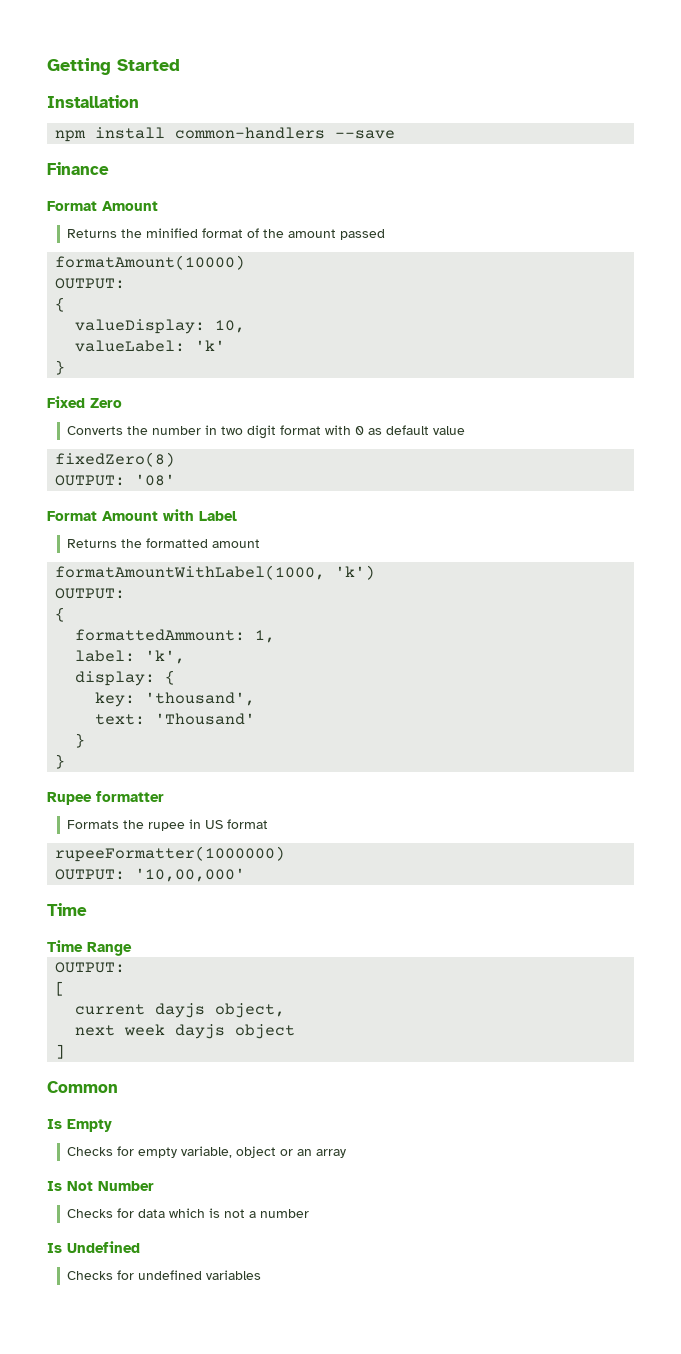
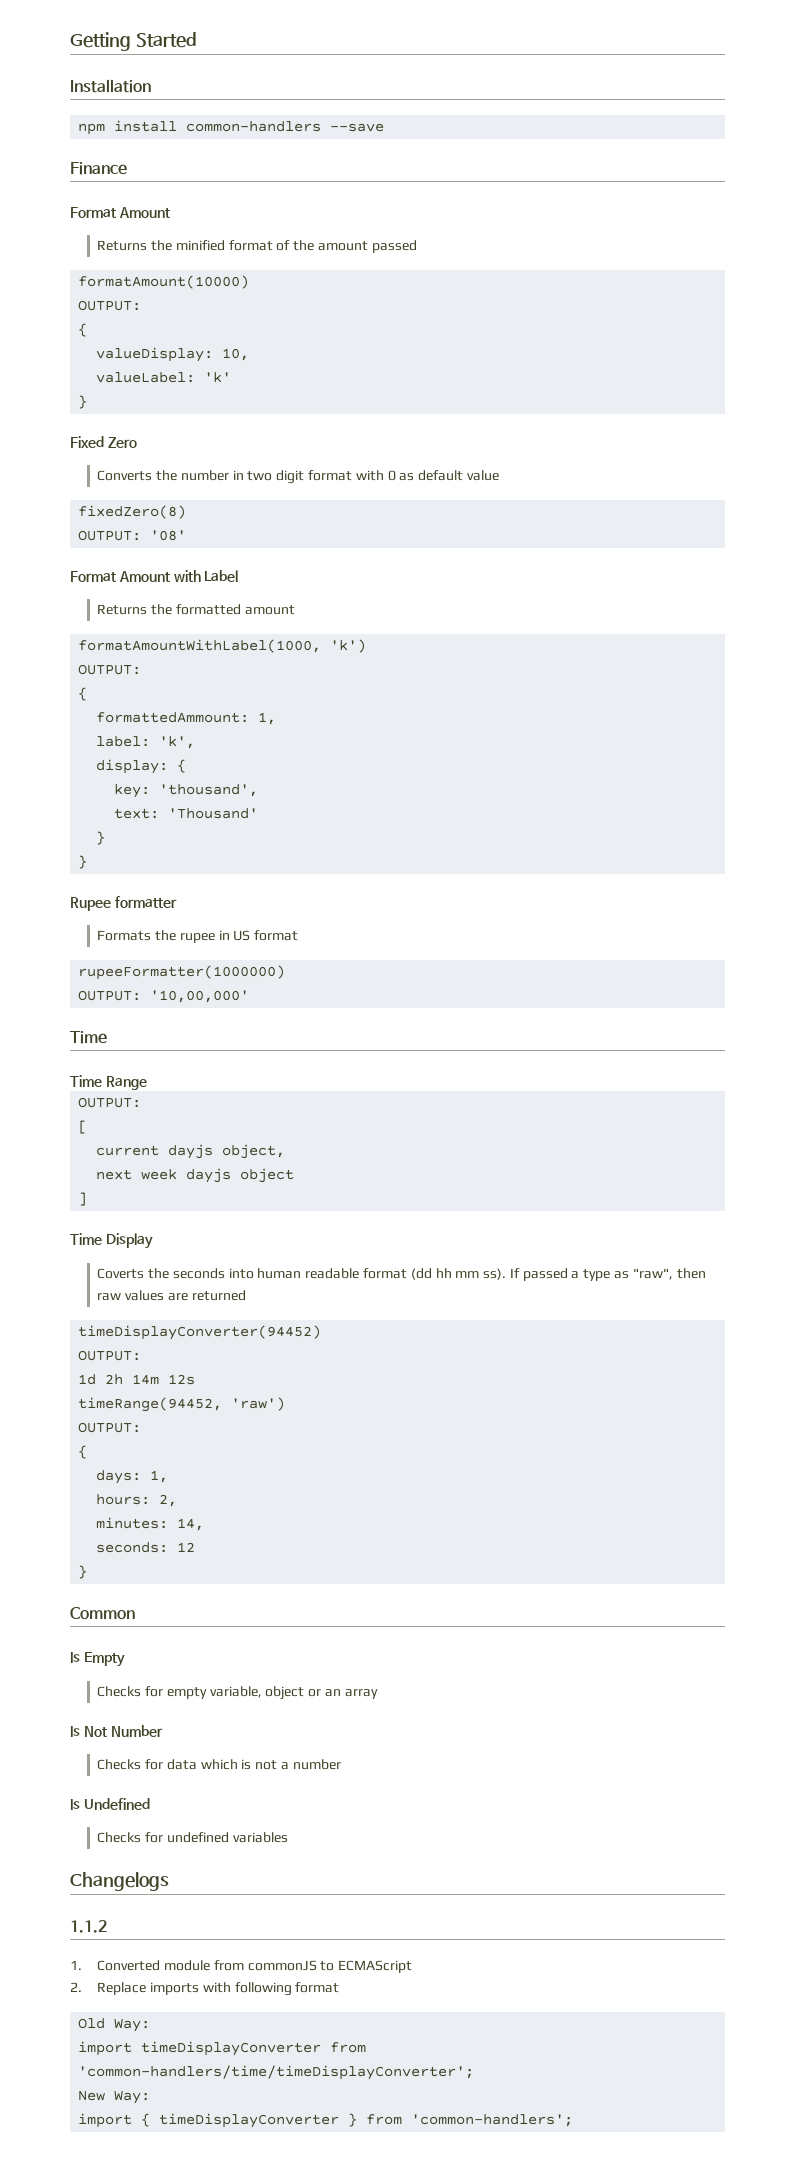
(66, 1051) none -> [70,1233,153,1249] [97,1268,706,1281] [97,1290,246,1301] [78,1325,322,1340] [78,1350,142,1361] [78,1374,196,1385] [78,1397,286,1412] [78,1422,142,1433] [78,1445,88,1459] [96,1470,169,1484] [96,1494,178,1507] [96,1517,205,1531] [96,1542,196,1553] [78,1565,88,1579] // Time Display // Coverts the seconds into human readable format (dd hh mm ss). If passed a type as "raw", then raw values are returned // timeDisplayConverter(94452) // OUTPUT: // 1d 2h 14m 12s // timeRange(94452, 'raw') // OUTPUT: // { // days: 1, // hours: 2, // minutes: 14, // seconds: 12 // }
(262, 1275) none -> [70,1872,169,1891] [70,1920,107,1933] [70,1960,413,1973] [70,1982,340,1996] [78,2018,151,2032] [78,2041,367,2056] [78,2065,475,2080] [78,2090,151,2104] [78,2113,574,2128] // Changelogs // 1.1.2 // 1. Converted module from commonJS to ECMAScript // 2. Replace imports with following format // Old Way: // import timeDisplayConverter from 'common-handlers/time/timeDisplayConverter'; // New Way: // import { timeDisplayConverter } from 'common-handlers';

